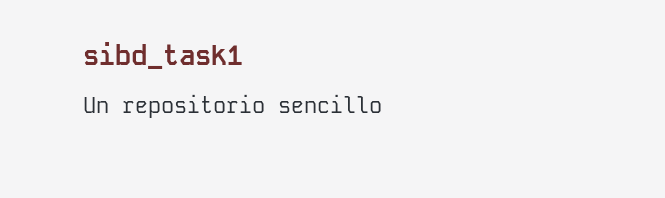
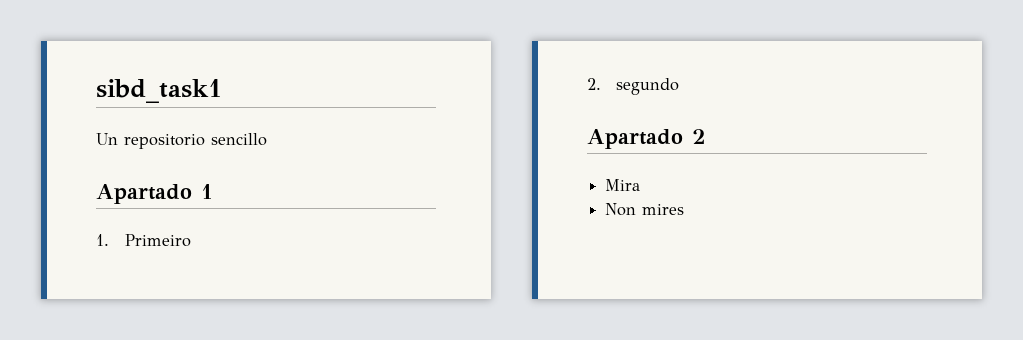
(382, 103) none -> [96,184,213,204] [96,234,191,247] [587,78,679,95] [587,129,705,149] [605,179,641,191] [605,203,685,216] // Apartado 1 // 1. Primeiro // 2. segundo // Apartado 2 // Mira // Non mires

